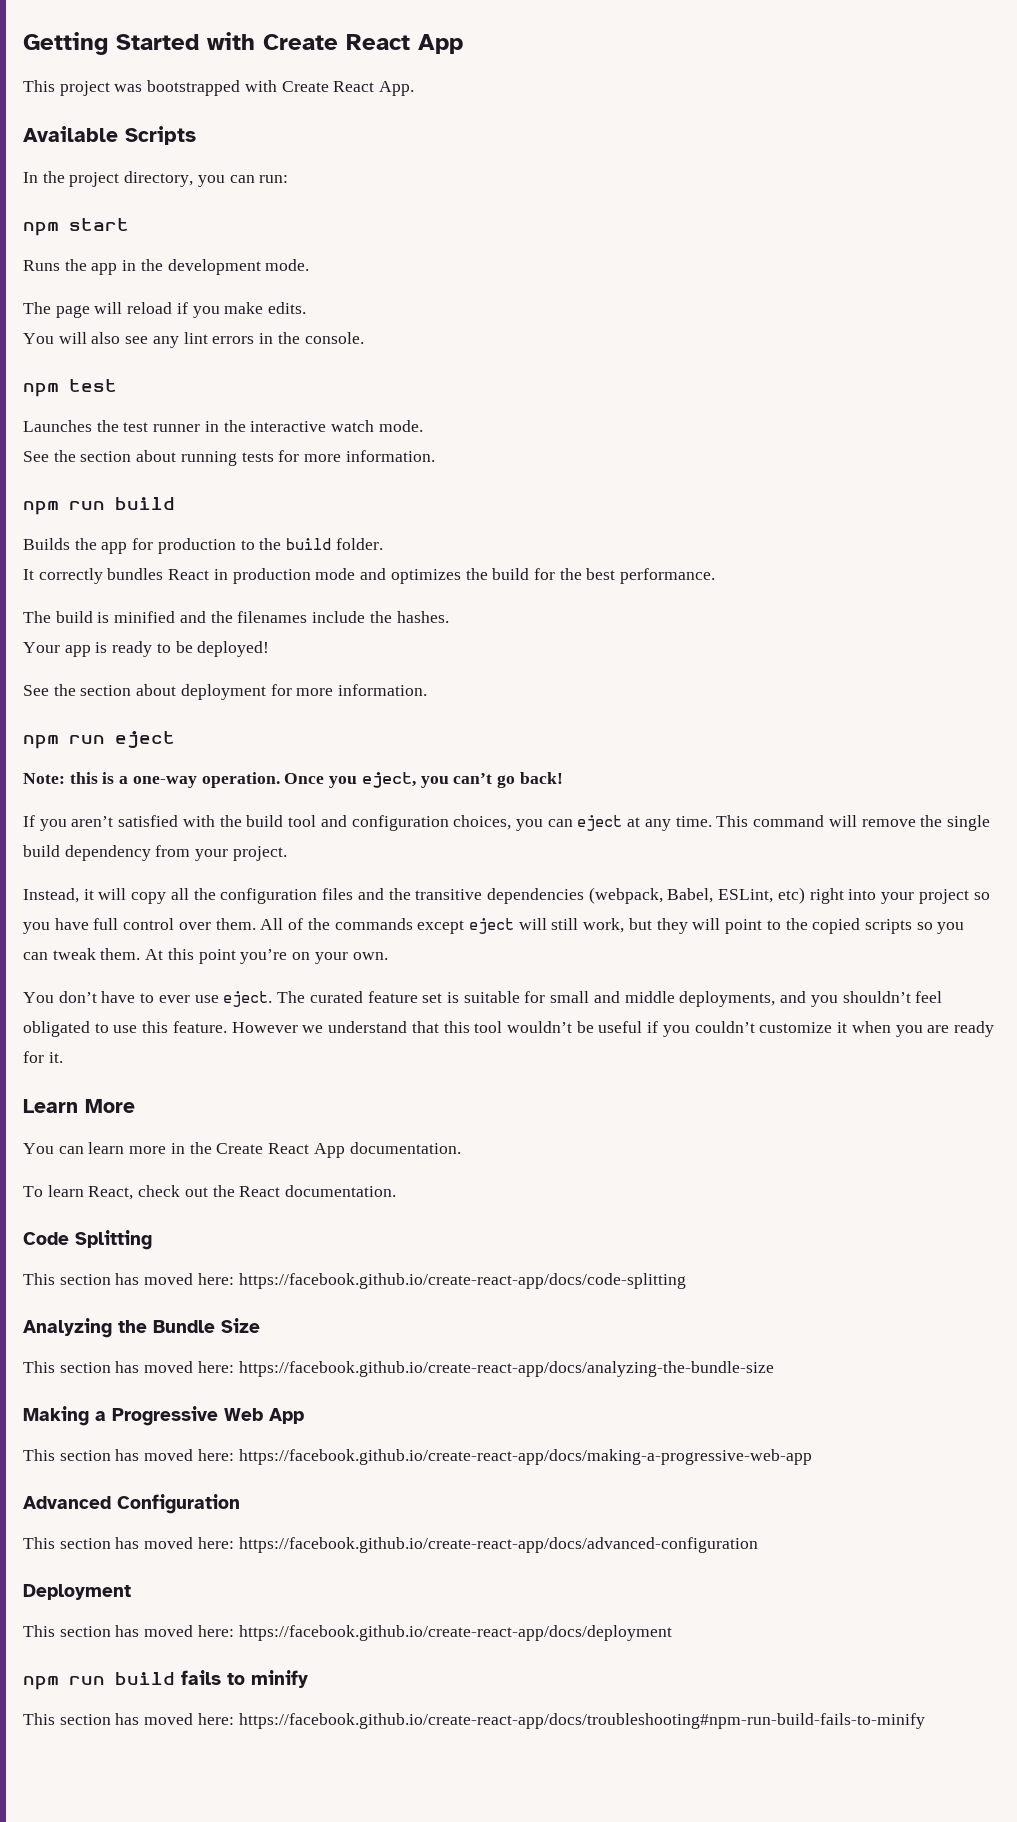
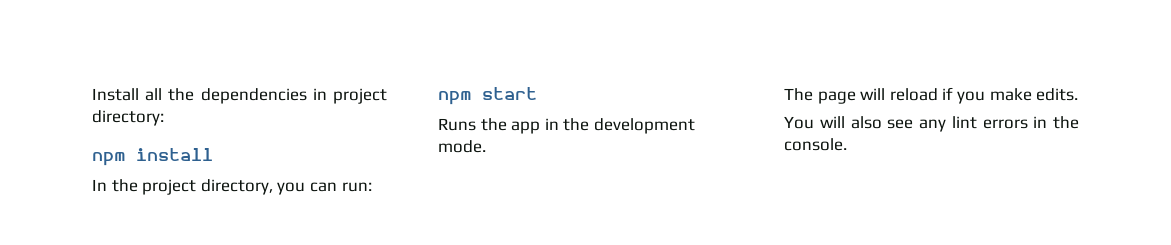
[23,32,463,55] [23,80,415,96] [23,126,196,145] Getting Started with Create React App // This project was bootstrapped with Create React App. // Available Scripts -> [92,88,387,104] [92,110,164,126] [92,148,213,166] Install all the dependencies in project directory: // npm install
[23,379,117,397] [23,420,423,432] [23,450,435,466] [23,497,175,515] [23,538,383,554] [23,568,716,584] [23,611,449,623] [23,641,270,657] [23,684,428,700] [23,731,175,749] [23,772,563,788] [23,815,990,831] [23,845,287,861] [23,887,990,904] [23,918,965,934] [23,948,388,964] [23,991,943,1007] [23,1021,994,1037] [23,1051,63,1063] [23,1099,135,1113] [23,1142,461,1158] [23,1185,397,1200] [23,1230,152,1250] [23,1273,686,1289] [23,1318,260,1338] [23,1361,774,1377] [23,1406,304,1426] [23,1449,812,1465] [23,1494,240,1514] [23,1537,758,1553] [23,1584,131,1600] [23,1625,672,1641] [23,1670,308,1690] [23,1713,925,1729] // npm test // Launches the test runner in the interactive watch mode. // See the section about running tests for more information. // npm run build // Builds the app for production to the build folder. // It correctly bundles React in production mode and optimizes the build for the best performance. // The build is minified and the filenames include the hashes. // Your app is ready to be deployed! // See the section about deployment for more information. // npm run eject // Note: this is a one-way operation. Once you eject, you can’t go back! // If you aren’t satisfied with the build tool and configuration choices, you can eject at any time. This command will remove the single build dependency from your project. // Instead, it will copy all the configuration files and the transitive dependencies (webpack, Babel, ESLint, etc) right into your project so you have full control over them. All of the commands except eject will still work, but they will point to the copied scripts so you can tweak them. At this point you’re on your own. // You don’t have to ever use eject. The curated feature set is suitable for small and middle deployments, and you shouldn’t feel obligated to use this feature. However we understand that this tool wouldn’t be useful if you couldn’t customize it when you are ready for it. // Learn More // You can learn more in the Create React App documentation. // To learn React, check out the React documentation. // Code Splitting // This section has moved here: https://facebook.github.io/create-react-app/docs/code-splitting // Analyzing the Bundle Size // This section has moved here: https://facebook.github.io/create-react-app/docs/analyzing-the-bundle-size // Making a Progressive Web App // This section has moved here: https://facebook.github.io/create-react-app/docs/making-a-progressive-web-app // Advanced Configuration // This section has moved here: https://facebook.github.io/create-react-app/docs/advanced-configuration // Deployment // This section has moved here: https://facebook.github.io/create-react-app/docs/deployment // npm run build fails to minify // This section has moved here: https://facebook.github.io/create-react-app/docs/troubleshooting#npm-run-build-fails-to-minify -> (847, 144) none

